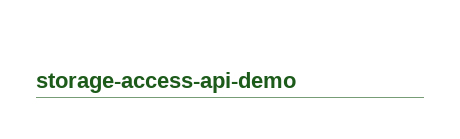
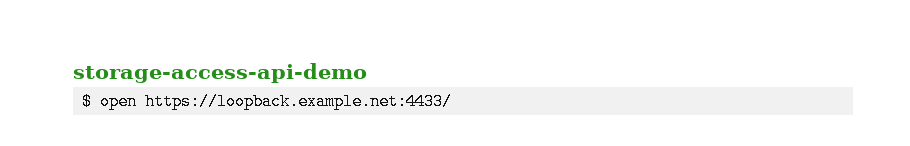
(296, 82) none -> [82,93,452,110] // $ open https://loopback.example.net:4433/

